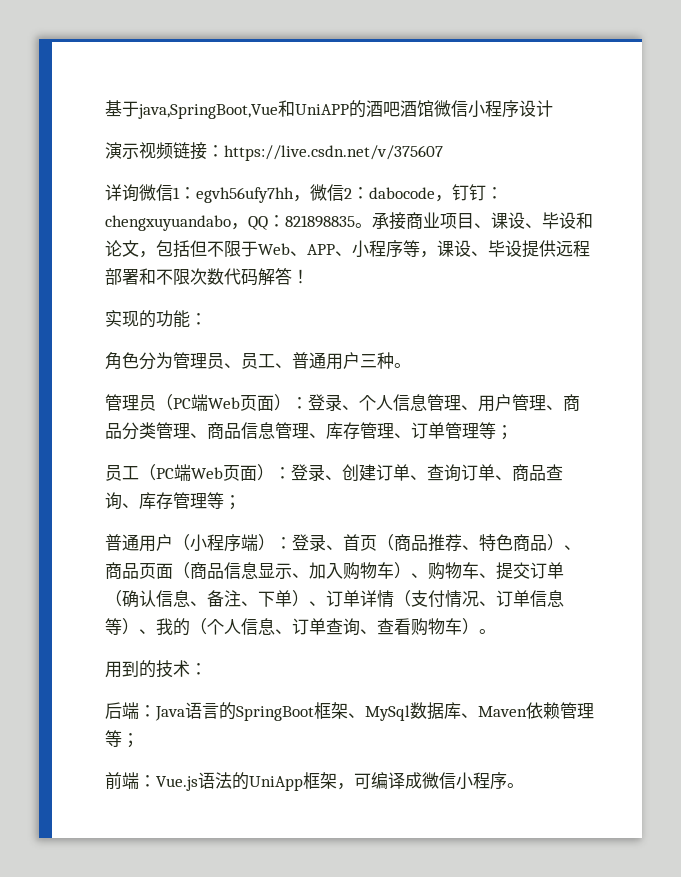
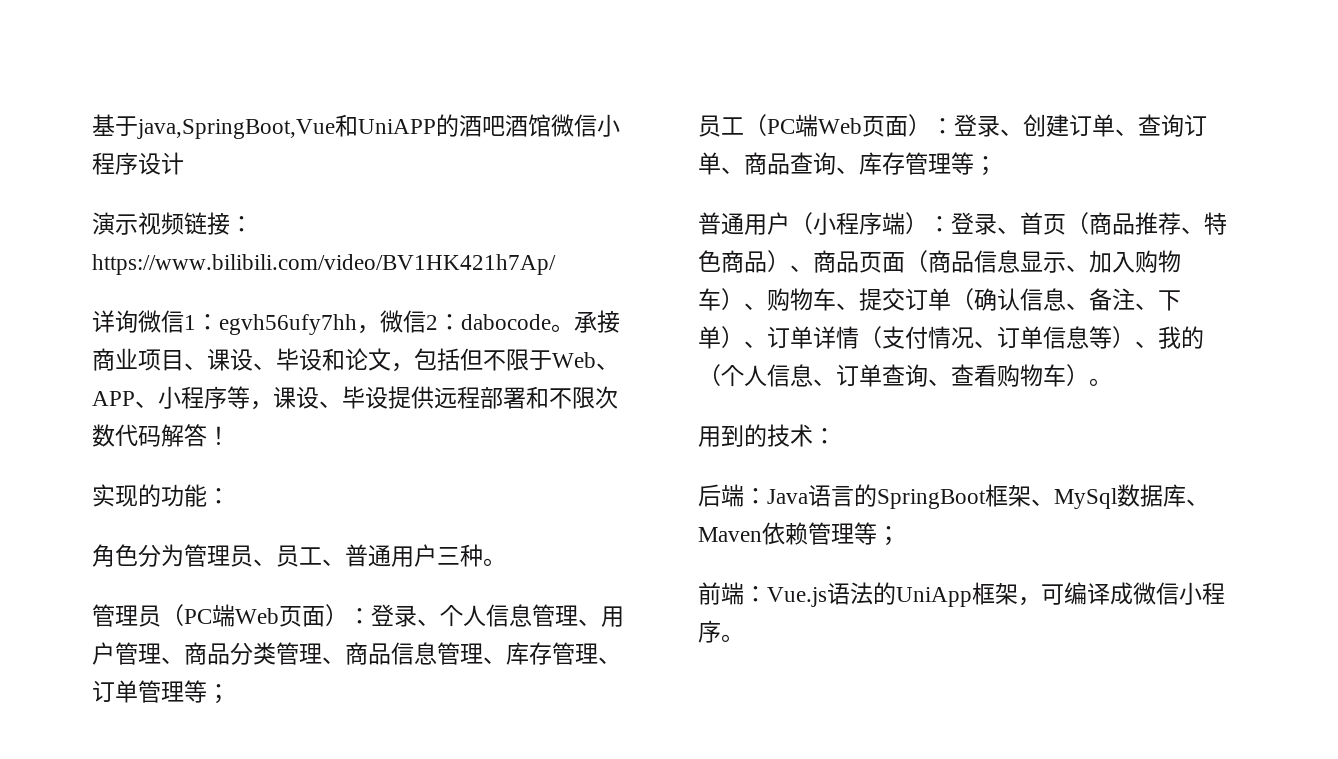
[224,145,443,161] https://live.csdn.net/v/375607 -> [92,254,556,275] https://www.bilibili.com/video/BV1HK421h7Ap/
[435,184,503,202] [105,215,355,231] ，钉钉：chengxuyuandabo，QQ：821898835 -> (551, 322) none

